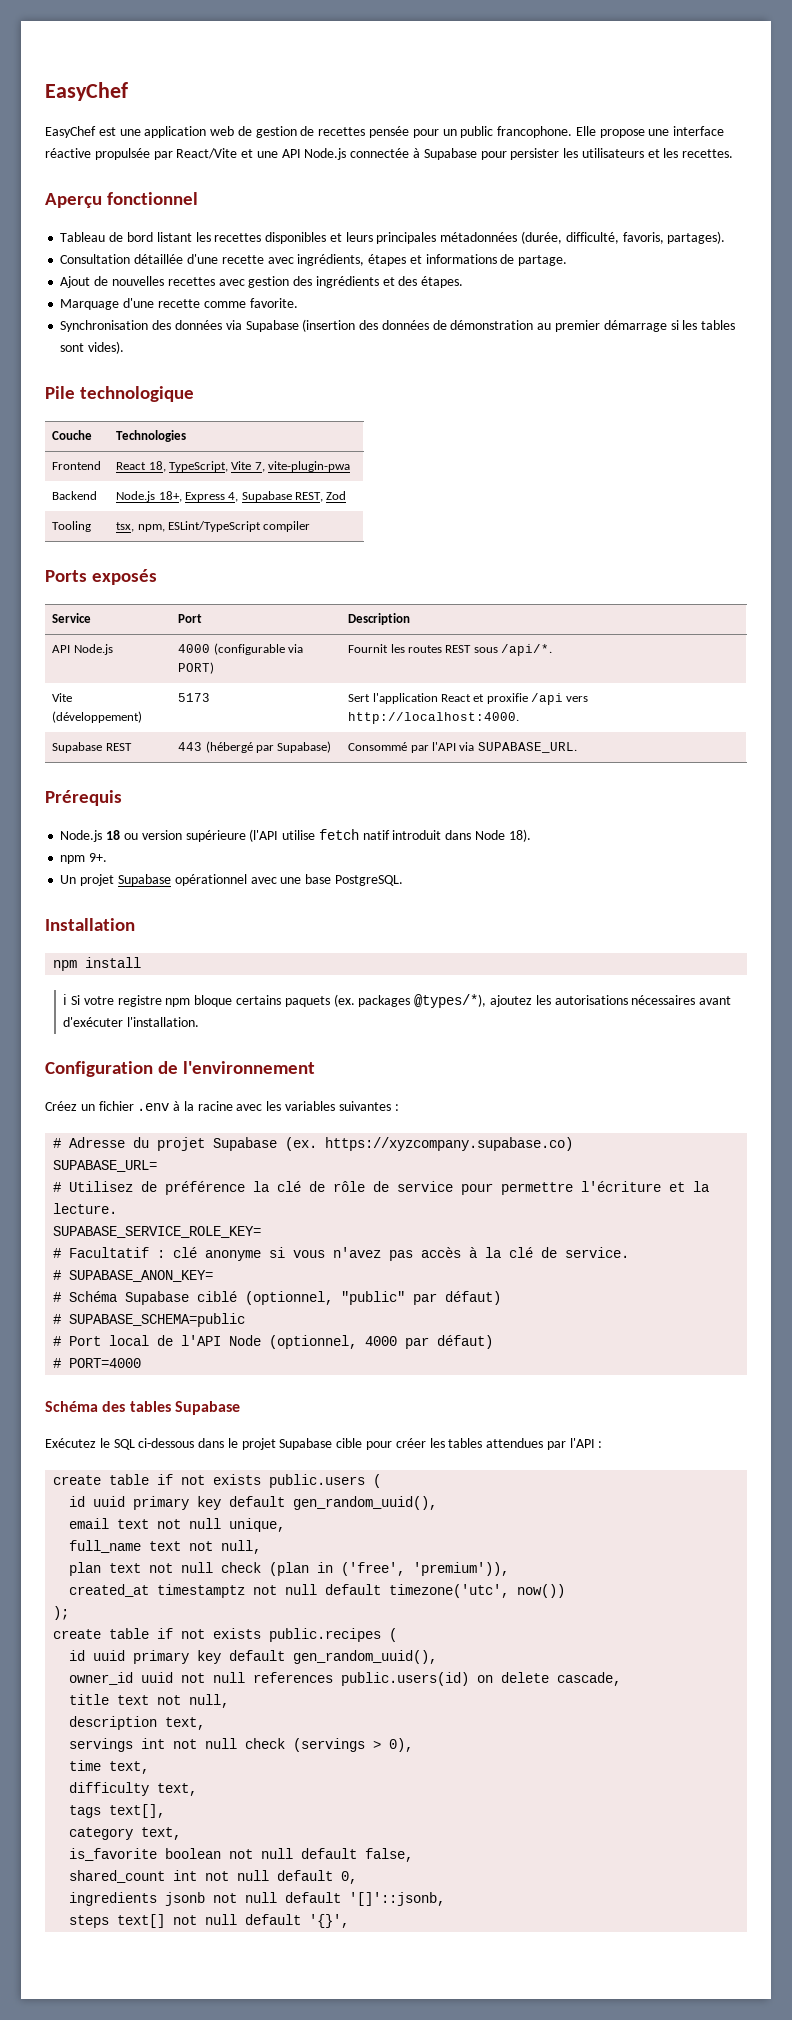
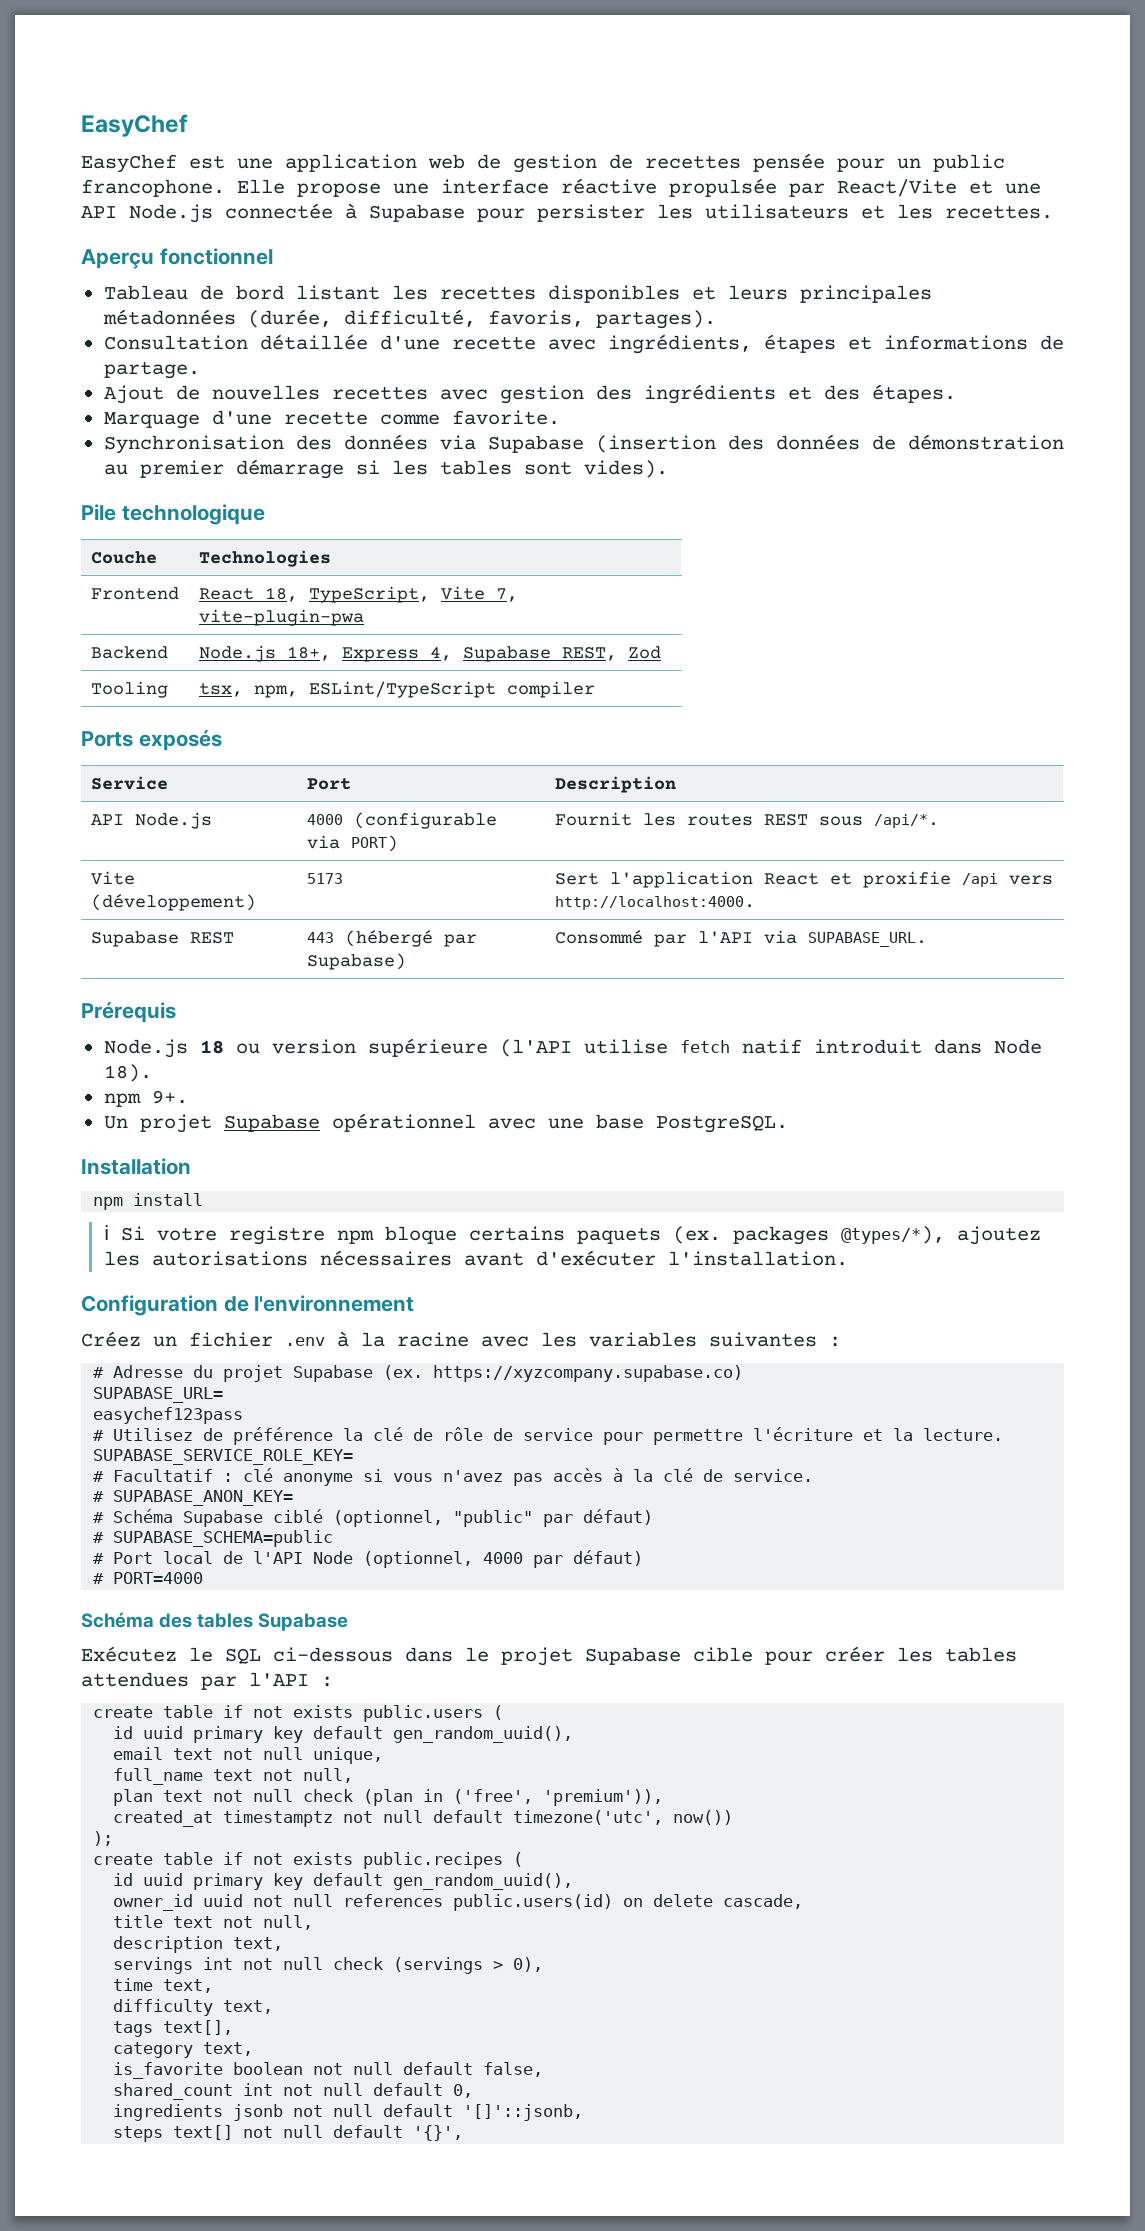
(158, 1166) none -> [93,1407,244,1424] // easychef123pass

